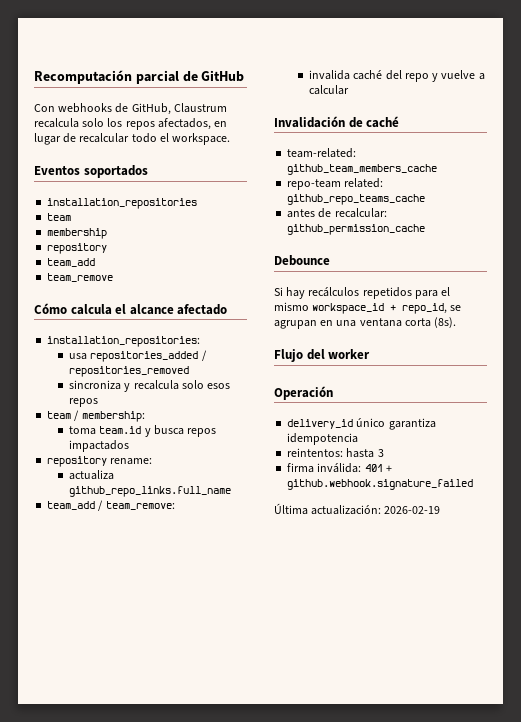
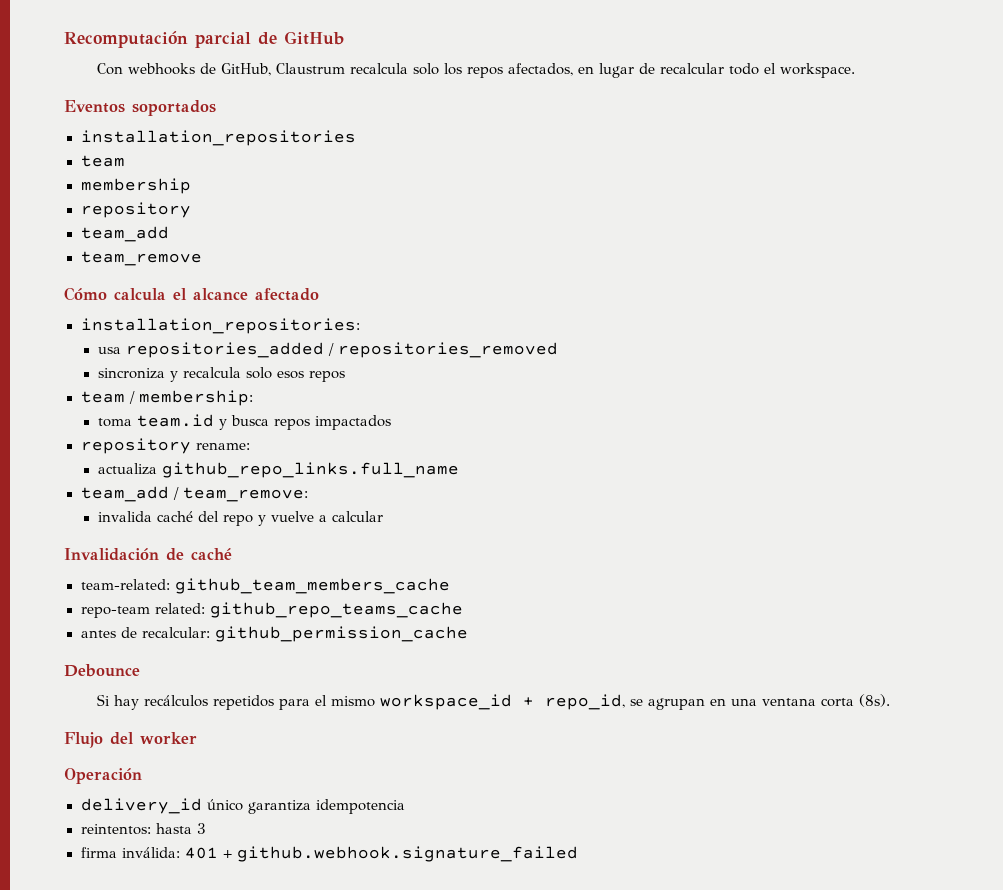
[274,503,441,515] // Última actualización: 2026-02-19 -> (578, 854) none

